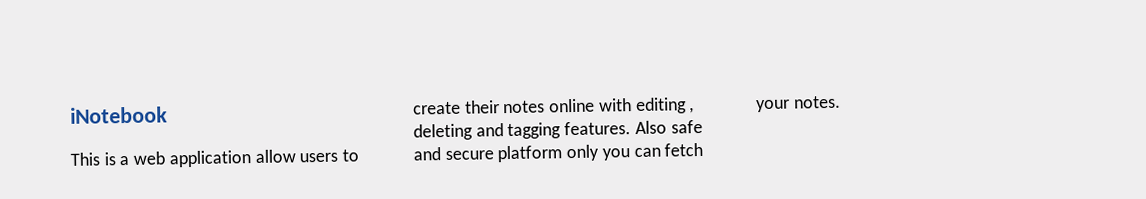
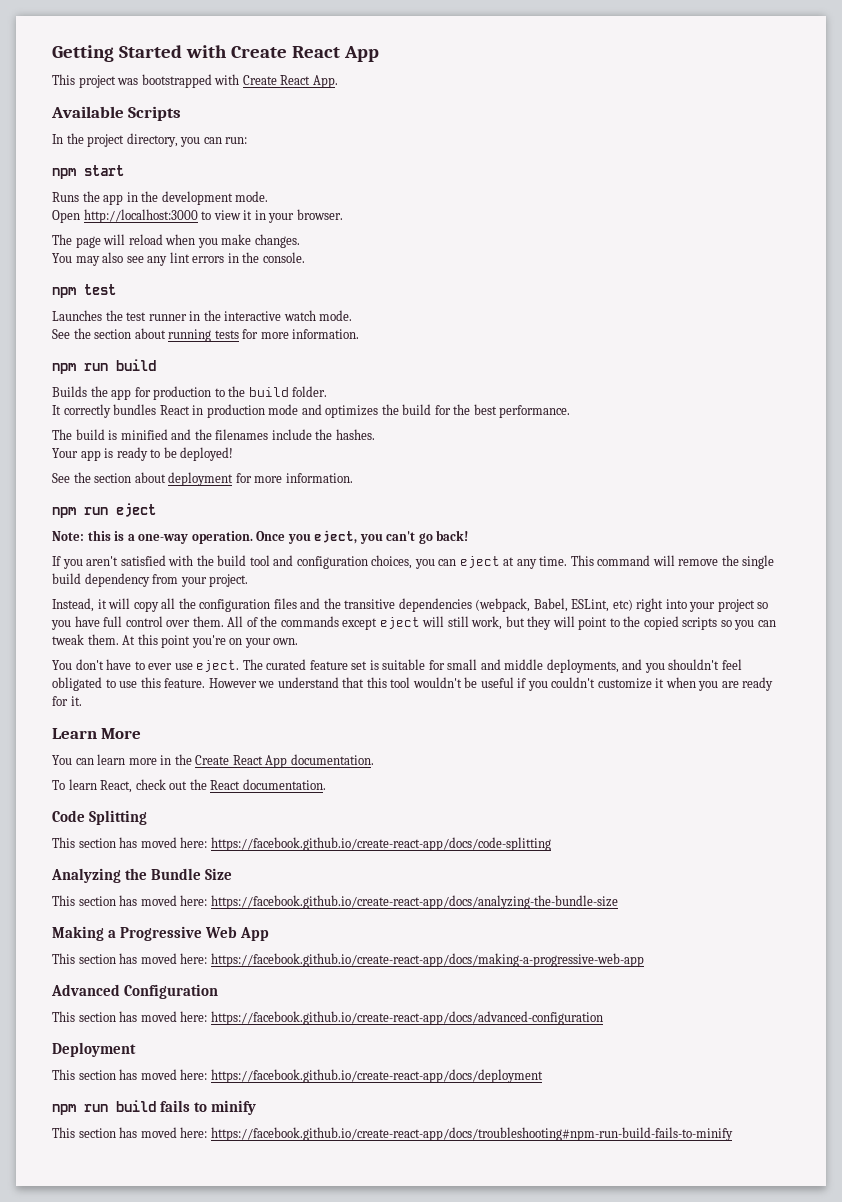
[70,106,168,124] [70,149,360,168] [413,97,695,115] [413,119,703,141] [413,142,704,163] [756,95,841,113] iNotebook // This is a web application allow users to create their notes online with editing , deleting and tagging features. Also safe and secure platform only you can fetch your notes. -> [52,45,379,62] [52,74,338,88] [51,106,182,121] [52,133,248,147] [52,165,124,179] [52,191,269,205] [52,209,343,223] [52,234,300,248] [52,252,305,266] [52,284,116,298] [52,310,353,321] [52,328,360,342] [52,359,156,374] [52,386,328,400] [52,404,571,418] [52,429,375,440] [52,447,234,461] [52,472,353,486] [52,503,156,518] [52,530,469,544] [52,555,775,569] [52,573,249,587] [52,598,769,612] [51,616,776,630] [52,634,299,648] [52,659,742,673] [52,677,774,691] [52,696,82,706] [52,728,142,739] [52,754,374,768] [52,779,326,793] [52,810,147,825] [52,837,551,851] [51,868,232,883] [52,895,618,909] [52,926,269,941] [52,953,644,967] [51,984,218,999] [52,1011,603,1025] [52,1042,136,1057] [52,1069,543,1083] [52,1100,256,1115] [52,1127,733,1141] Getting Started with Create React App // This project was bootstrapped with Create React App. // Available Scripts // In the project directory, you can run: // npm start // Runs the app in the development mode. // Open http://localhost:3000 to view it in your browser. // The page will reload when you make changes. // You may also see any lint errors in the console. // npm test // Launches the test runner in the interactive watch mode. // See the section about running tests for more information. // npm run build // Builds the app for production to the build folder. // It correctly bundles React in production mode and optimizes the build for the best performance. // The build is minified and the filenames include the hashes. // Your app is ready to be deployed! // See the section about deployment for more information. // npm run eject // Note: this is a one-way operation. Once you eject, you can't go back! // If you aren't satisfied with the build tool and configuration choices, you can eject at any time. This command will remove the single build dependency from your project. // Instead, it will copy all the configuration files and the transitive dependencies (webpack, Babel, ESLint, etc) right into your project so you have full control over them. All of the commands except eject will still work, but they will point to the copied scripts so you can tweak them. At this point you're on your own. // You don't have to ever use eject. The curated feature set is suitable for small and middle deployments, and you shouldn't feel obligated to use this feature. However we understand that this tool wouldn't be useful if you couldn't customize it when you are ready for it. // Learn More // You can learn more in the Create React App documentation. // To learn React, check out the React documentation. // Code Splitting // This section has moved here: https://facebook.github.io/create-react-app/docs/code-splitting // Analyzing the Bundle Size // This section has moved here: https://facebook.github.io/create-react-app/docs/analyzing-the-bundle-size // Making a Progressive Web App // This section has moved here: https://facebook.github.io/create-react-app/docs/making-a-progressive-web-app // Advanced Configuration // This section has moved here: https://facebook.github.io/create-react-app/docs/advanced-configuration // Deployment // This section has moved here: https://facebook.github.io/create-react-app/docs/deployment // npm run build fails to minify // This section has moved here: https://facebook.github.io/create-react-app/docs/troubleshooting#npm-run-build-fails-to-minify

